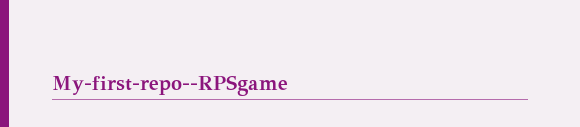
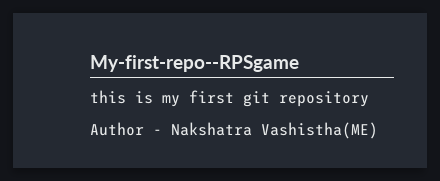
(288, 85) none -> [90,90,369,107] [90,122,378,139] // this is my first git repository // Author - Nakshatra Vashistha(ME)

